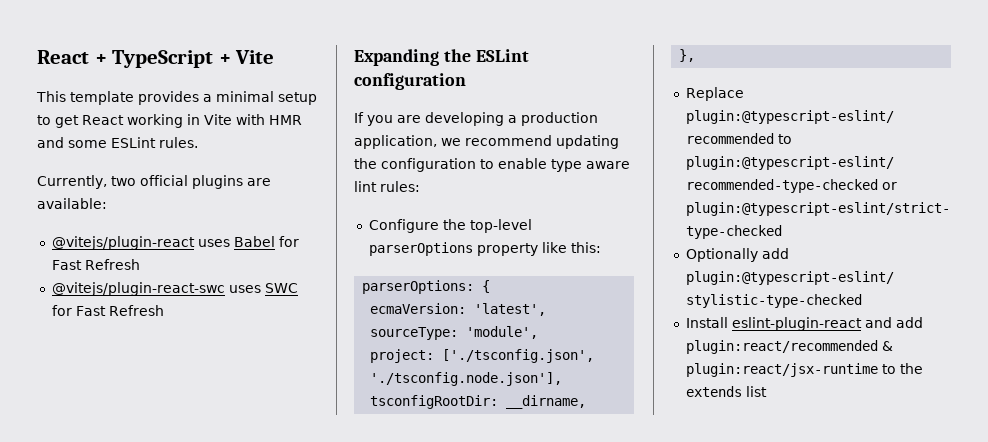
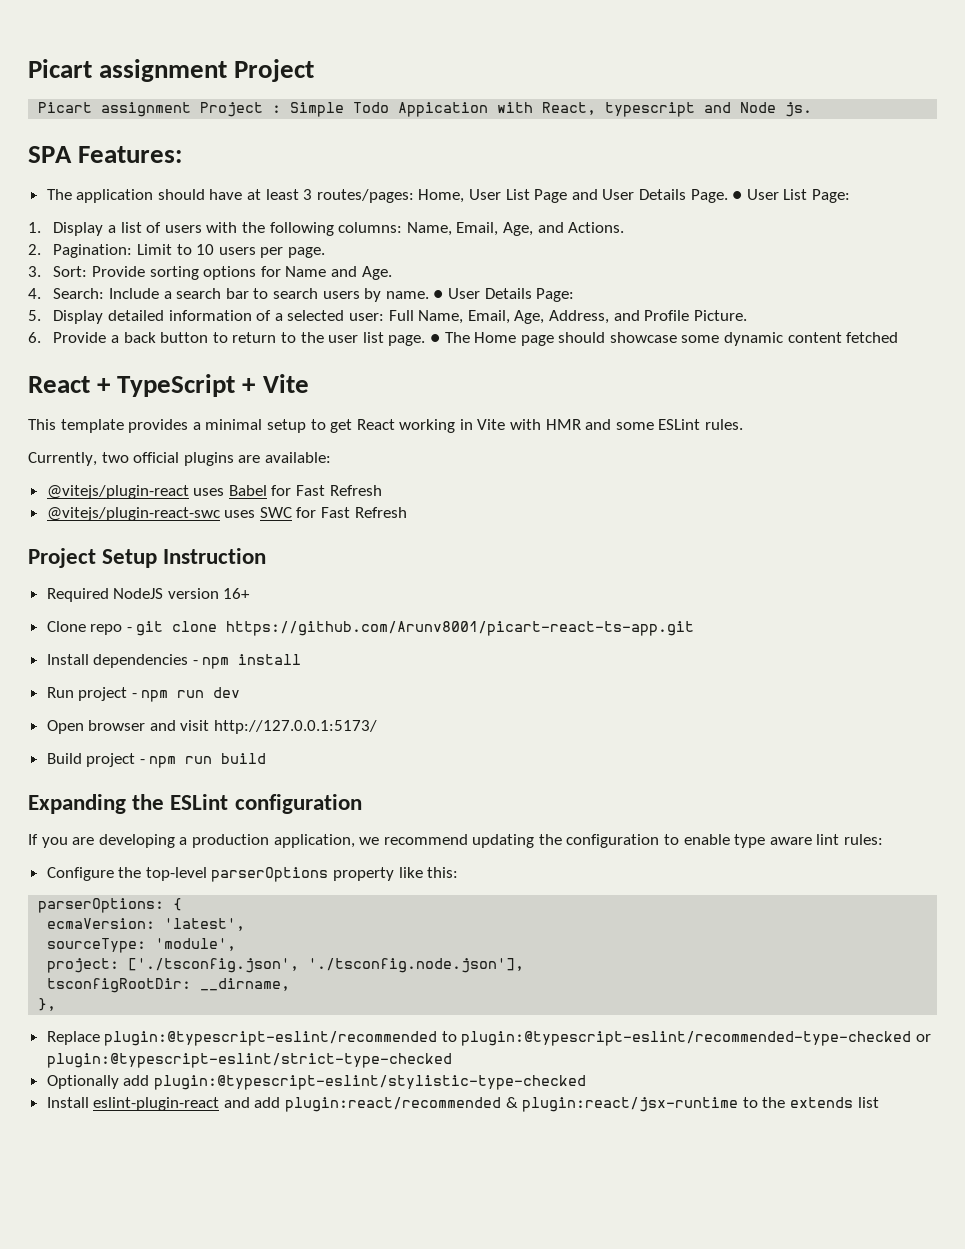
(37, 57) none -> [28,59,315,82] [38,102,813,117] [28,146,183,163] [46,189,850,203] [28,222,625,236] [28,244,325,258] [28,266,392,280] [28,288,575,302] [28,310,747,324] [28,332,899,346] Picart assignment Project // Picart assignment Project : Simple Todo Appication with React, typescript and Node js. // SPA Features: // The application should have at least 3 routes/pages: Home, User List Page and User Details Page. ● User List Page: // 1. Display a list of users with the following columns: Name, Email, Age, and Actions. // 2. Pagination: Limit to 10 users per page. // 3. Sort: Provide sorting options for Name and Age. // 4. Search: Include a search bar to search users by name. ● User Details Page: // 5. Display detailed information of a selected user: Full Name, Email, Age, Address, and Profile Picture. // 6. Provide a back button to return to the user list page. ● The Home page should showcase some dynamic content fetched //
(164, 310) none -> [28,548,267,568] [46,588,251,602] [46,621,695,636] [46,654,302,669] [46,687,241,702] [46,720,378,734] [46,753,267,768] // Project Setup Instruction // Required NodeJS version 16+ // Clone repo - git clone https://github.com/Arunv8001/picart-react-ts-app.git // Install dependencies - npm install // Run project - npm run dev // Open browser and visit http://127.0.0.1:5173/ // Build project - npm run build

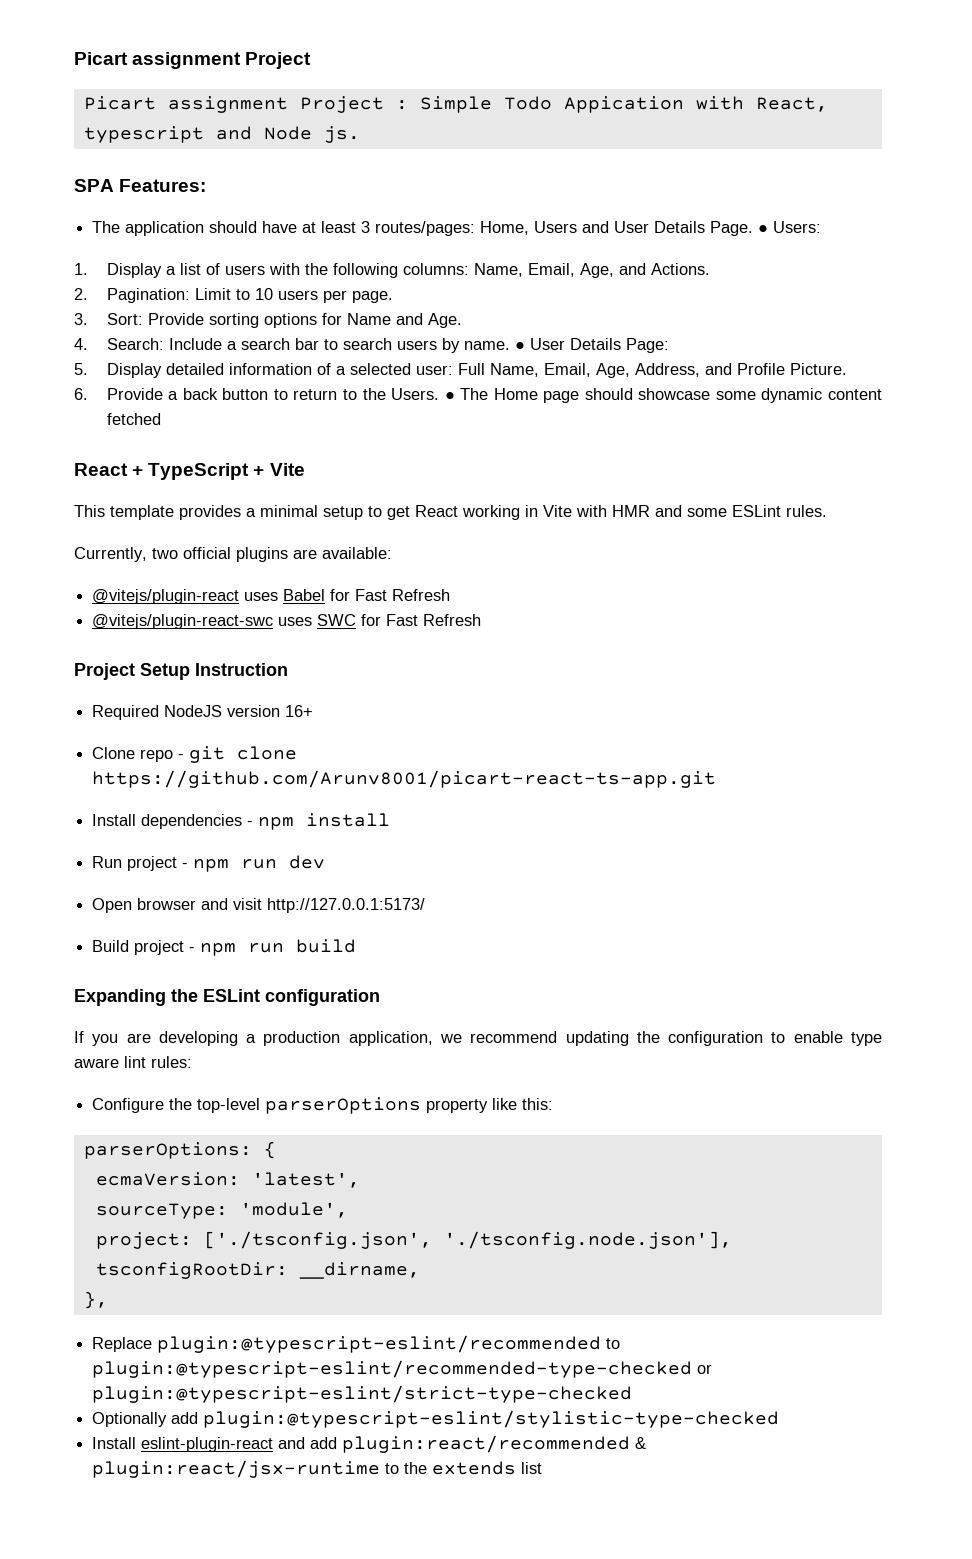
[469,189,568,203] User List Page -> [534,221,578,233] Users
[746,189,850,203] User List Page: -> [773,221,822,233] Users:
[328,332,426,346] user list page. -> [391,388,440,400] Users.

